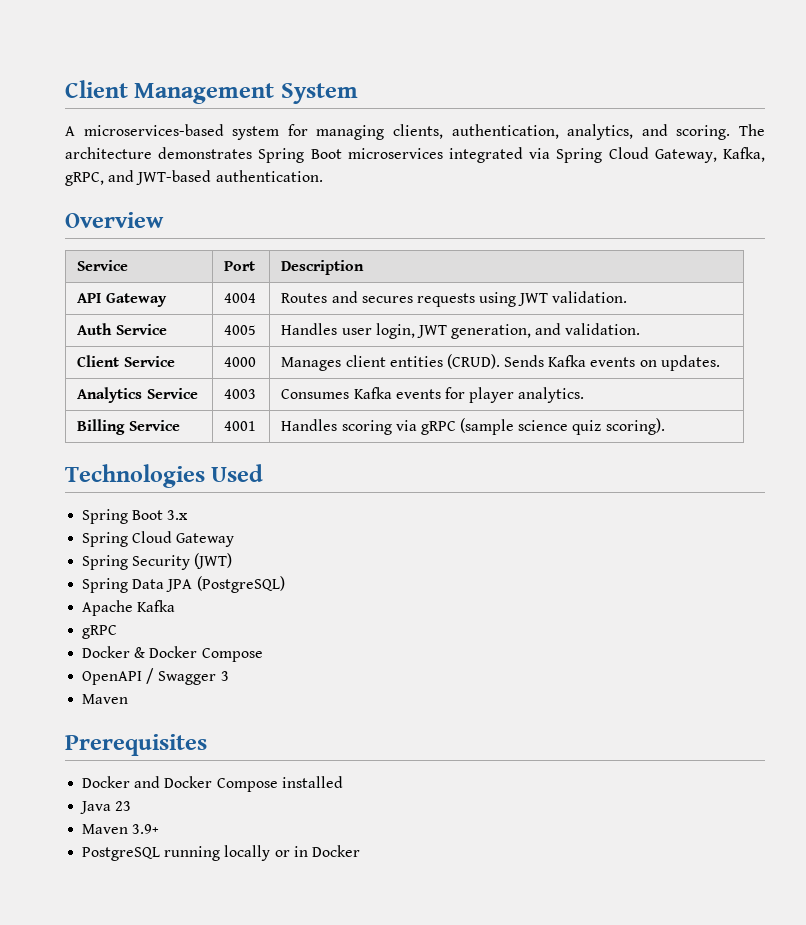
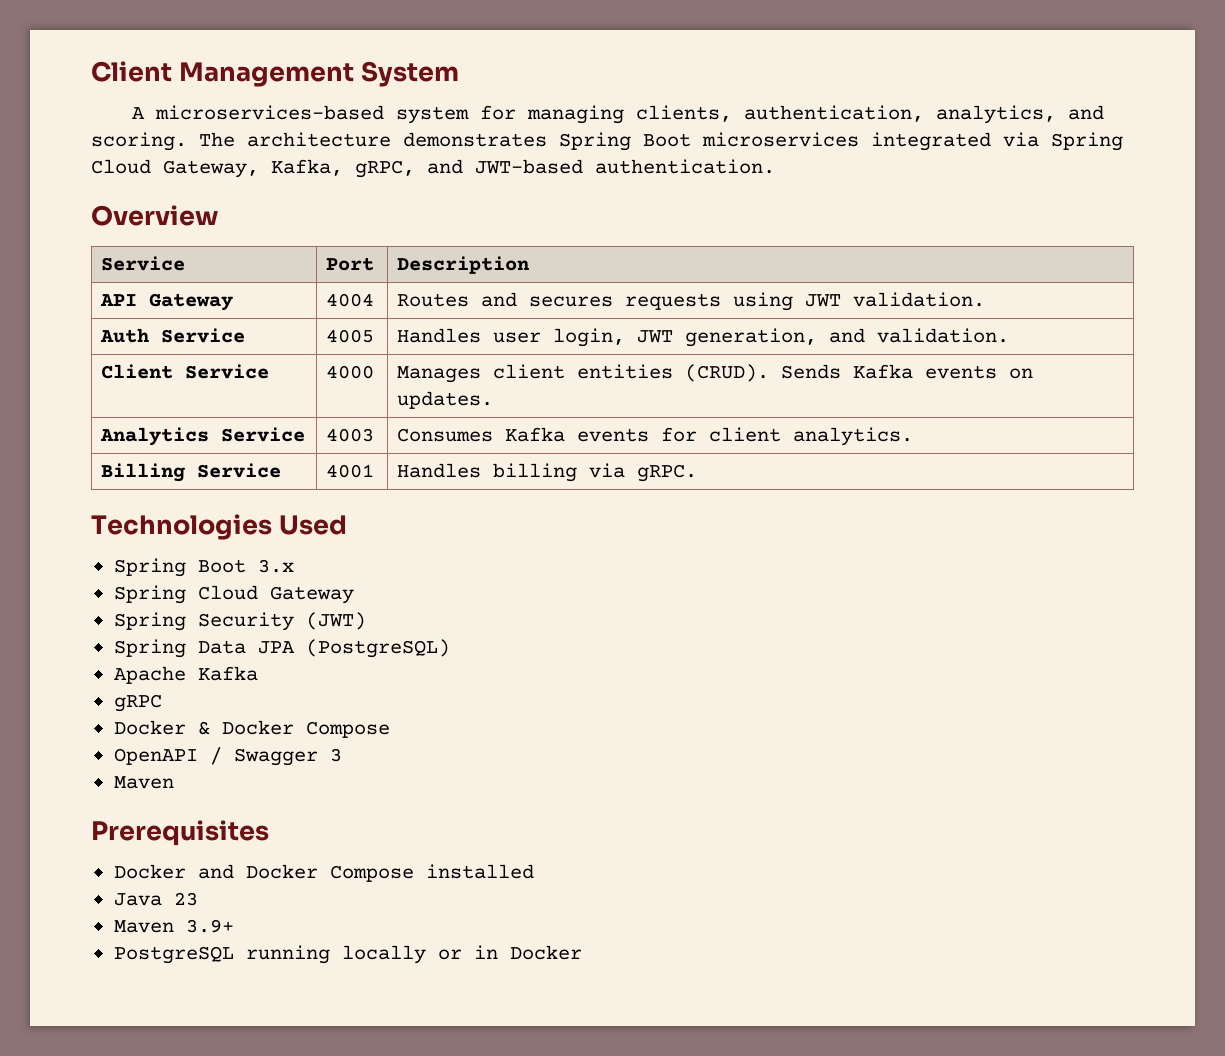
[469,387,515,403] player -> [709,427,782,442] client
[341,418,665,435] scoring via gRPC (sample science quiz scoring). -> [493,463,698,482] billing via gRPC.

